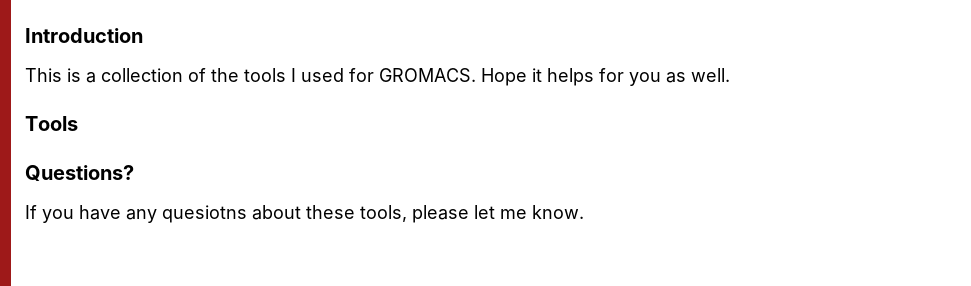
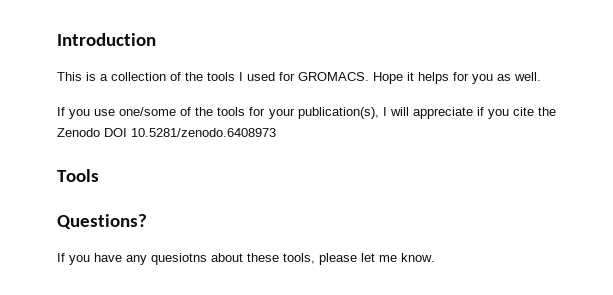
(730, 75) none -> [57,107,556,119] [57,128,276,137] // If you use one/some of the tools for your publication(s), I will appreciate if you cite the Zenodo DOI 10.5281/zenodo.6408973

